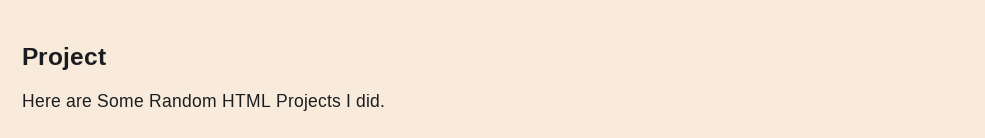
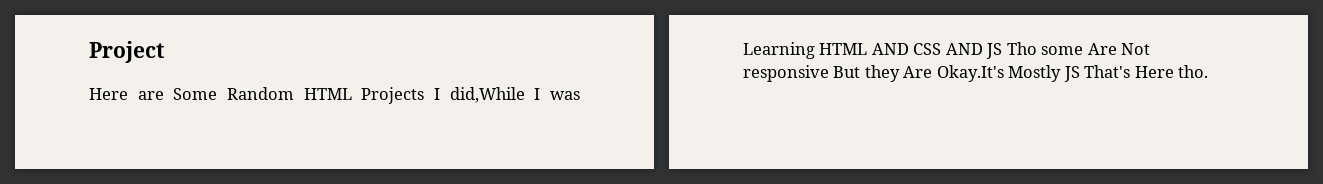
[356,94,385,107] did. -> [449,87,580,103] [743,42,1151,59] [743,65,1209,82] did,While I was Learning HTML AND CSS AND JS Tho some Are Not responsive But they Are Okay.It's Mostly JS That's Here tho.

